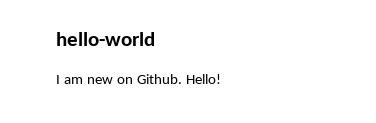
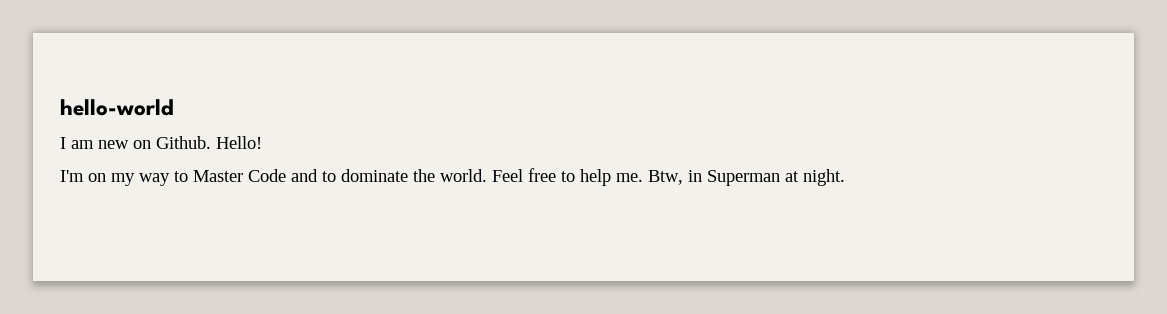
(221, 79) none -> [60,168,845,186] // I'm on my way to Master Code and to dominate the world. Feel free to help me. Btw, in Superman at night.

